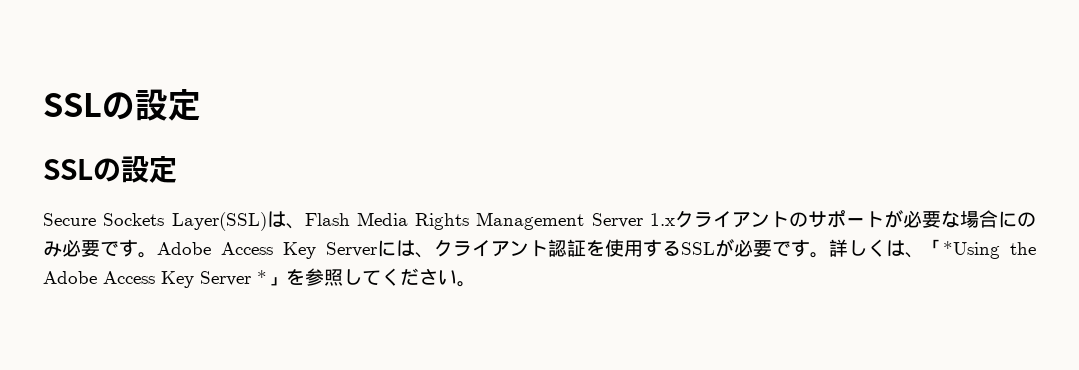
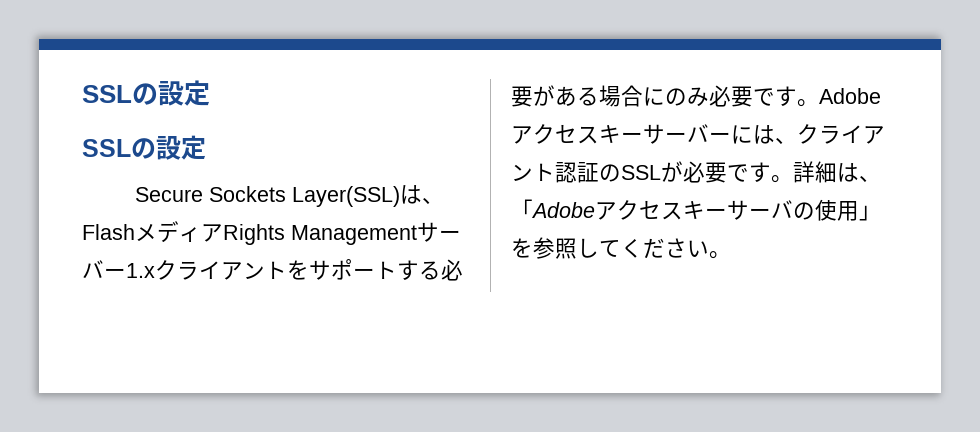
[356,212,643,230] Media Rights Management Server -> [135,221,461,245] [82,260,126,278] メディアRights Managementサーバー
[789,212,808,227] の -> [287,260,309,280] を
[884,210,960,228] が必要な -> [397,259,463,281] [511,85,599,107] する必要がある
[221,242,377,259] Access Key Server -> [511,124,731,144] アクセスキーサーバー
[586,239,681,257] を使用する -> [599,164,621,182] の
[848,239,1036,259] [43,270,267,288] しくは、「*Using the Adobe Access Key Server * -> [815,161,881,183] [511,199,859,221] 細は、「Adobeアクセスキーサーバの使用

